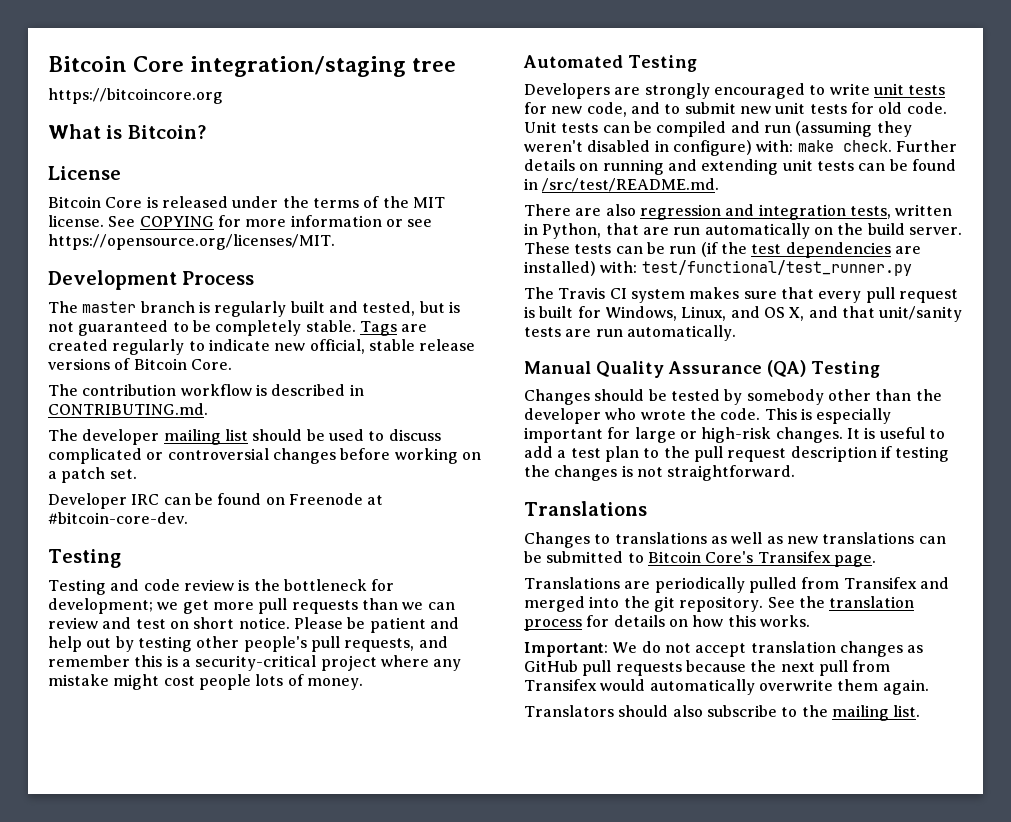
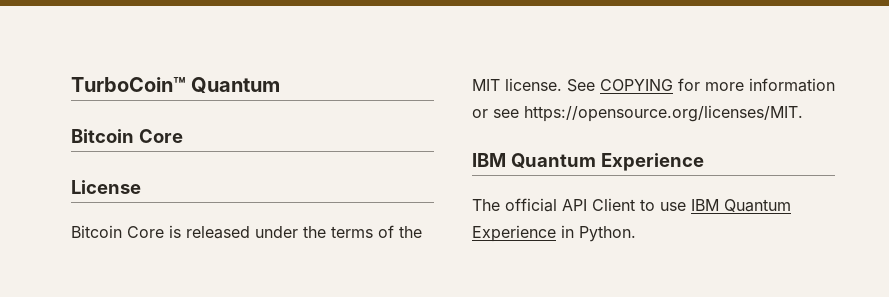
[48,56,457,77] [48,88,223,104] [48,124,206,139] Bitcoin Core integration/staging tree // https://bitcoincore.org // What is Bitcoin? -> [71,77,281,94] [71,129,183,143] TurboCoin™ Quantum // Bitcoin Core
[48,270,255,290] [48,301,460,317] [48,320,428,336] [48,339,476,355] [48,358,232,370] [48,384,364,396] [48,403,208,415] [48,429,441,445] [48,448,481,464] [48,467,137,483] [48,493,384,509] [48,512,188,524] [48,549,121,568] [48,579,395,595] [48,598,455,614] [48,617,459,633] [48,636,448,652] [48,655,462,671] [48,674,363,690] [523,55,697,72] [524,83,946,99] [524,102,947,117] [524,121,912,137] [524,140,957,156] [524,159,956,175] [524,178,720,192] [524,204,953,220] [524,223,962,239] [524,242,921,258] [524,260,912,276] [524,287,958,303] [524,306,963,322] [524,325,736,341] [524,360,880,378] [524,389,942,405] [524,408,892,424] [524,427,945,443] [524,446,950,462] [524,465,796,481] [524,501,647,516] [524,532,946,548] [524,551,876,567] [524,577,949,593] [524,596,915,612] [524,615,810,631] [524,641,924,657] [524,660,891,676] [524,679,929,695] [524,705,921,721] Development Process // The master branch is regularly built and tested, but is not guaranteed to be completely stable. Tags are created regularly to indicate new official, stable release versions of Bitcoin Core. // The contribution workflow is described in CONTRIBUTING.md. // The developer mailing list should be used to discuss complicated or controversial changes before working on a patch set. // Developer IRC can be found on Freenode at #bitcoin-core-dev. // Testing // Testing and code review is the bottleneck for development; we get more pull requests than we can review and test on short notice. Please be patient and help out by testing other people's pull requests, and remember this is a security-critical project where any mistake might cost people lots of money. // Automated Testing // Developers are strongly encouraged to write unit tests for new code, and to submit new unit tests for old code. Unit tests can be compiled and run (assuming they weren't disabled in configure) with: make check. Further details on running and extending unit tests can be found in /src/test/README.md. // There are also regression and integration tests, written in Python, that are run automatically on the build server. These tests can be run (if the test dependencies are installed) with: test/functional/test_runner.py // The Travis CI system makes sure that every pull request is built for Windows, Linux, and OS X, and that unit/sanity tests are run automatically. // Manual Quality Assurance (QA) Testing // Changes should be tested by somebody other than the developer who wrote the code. This is especially important for large or high-risk changes. It is useful to add a test plan to the pull request description if testing the changes is not straightforward. // Translations // Changes to translations as well as new translations can be submitted to Bitcoin Core's Transifex page. // Translations are periodically pulled from Transifex and merged into the git repository. See the translation process for details on how this works. // Important: We do not accept translation changes as GitHub pull requests because the next pull from Transifex would automatically overwrite them again. // Translators should also subscribe to the mailing list. -> [472,153,704,171] [472,198,791,212] [472,225,636,242] IBM Quantum Experience // The official API Client to use IBM Quantum Experience in Python.

